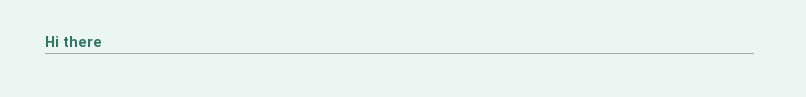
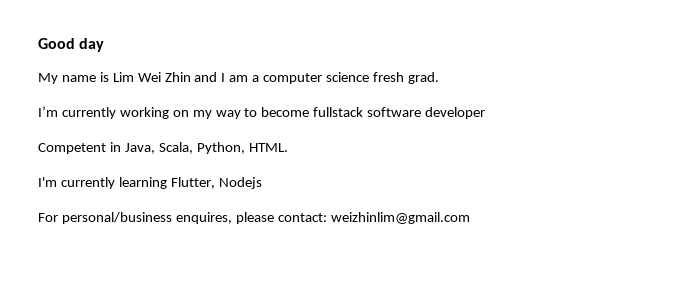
[45,36,102,47] Hi there -> [38,38,105,52] [38,72,439,84] [38,106,486,119] [38,142,288,154] [38,177,262,189] [38,212,470,224] Good day // My name is Lim Wei Zhin and I am a computer science fresh grad. // I’m currently working on my way to become fullstack software developer // Competent in Java, Scala, Python, HTML. // I'm currently learning Flutter, Nodejs // For personal/business enquires, please contact: weizhinlim@gmail.com

